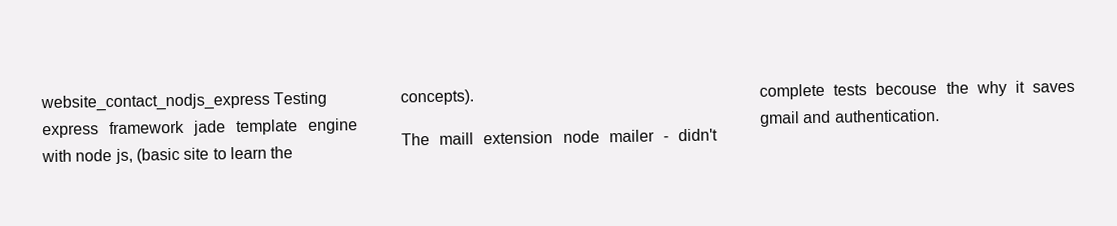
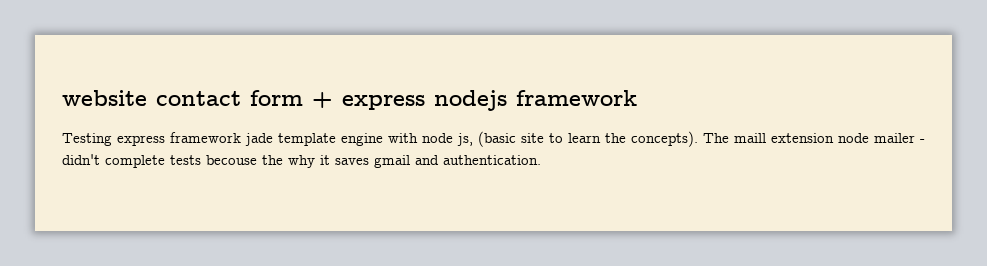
[40,92,270,113] website_contact_nodjs_express -> [62,90,637,111] website contact form + express nodejs framework //
(474, 97) // -> (698, 139) none

